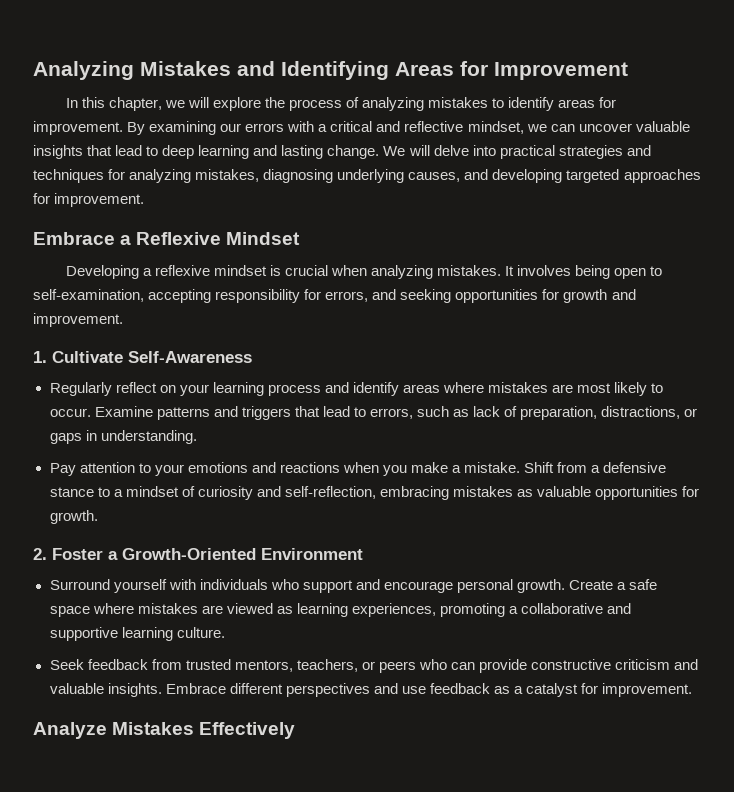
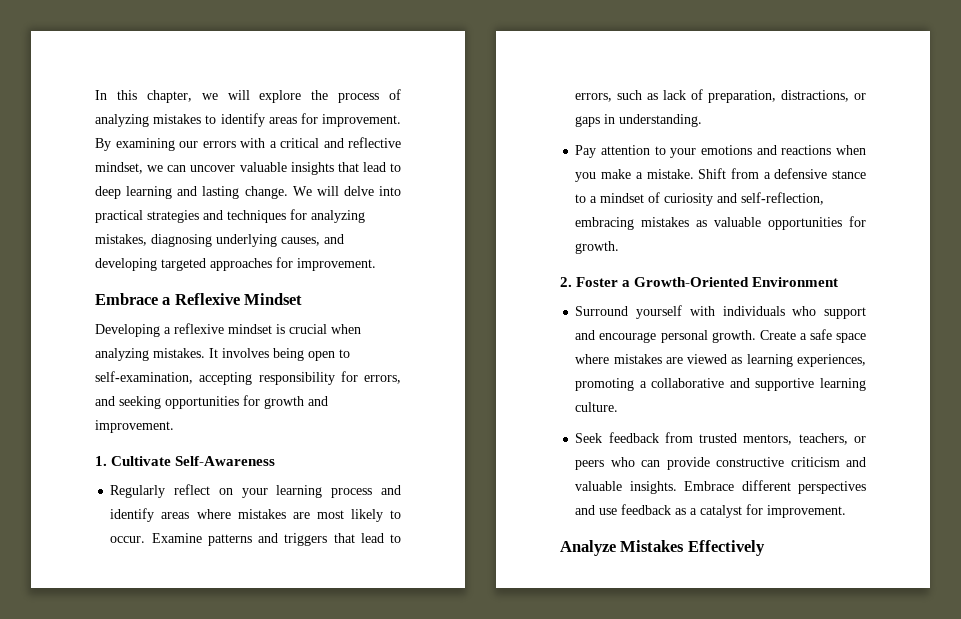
[33,61,628,80] Analyzing Mistakes and Identifying Areas for Improvement // -> (95, 95) none

